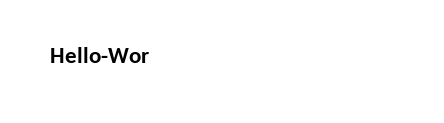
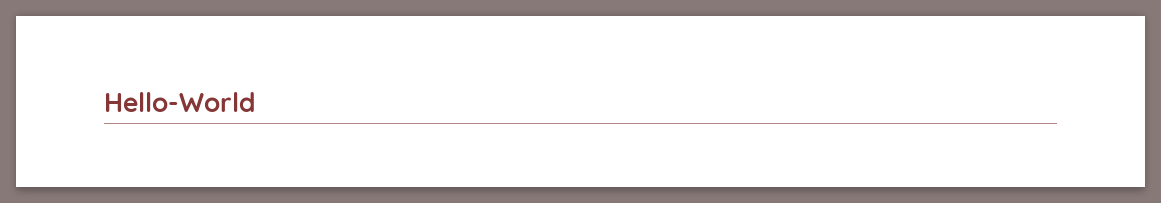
[50,47,149,63] Hello-Wor -> [104,92,256,112] Hello-World

